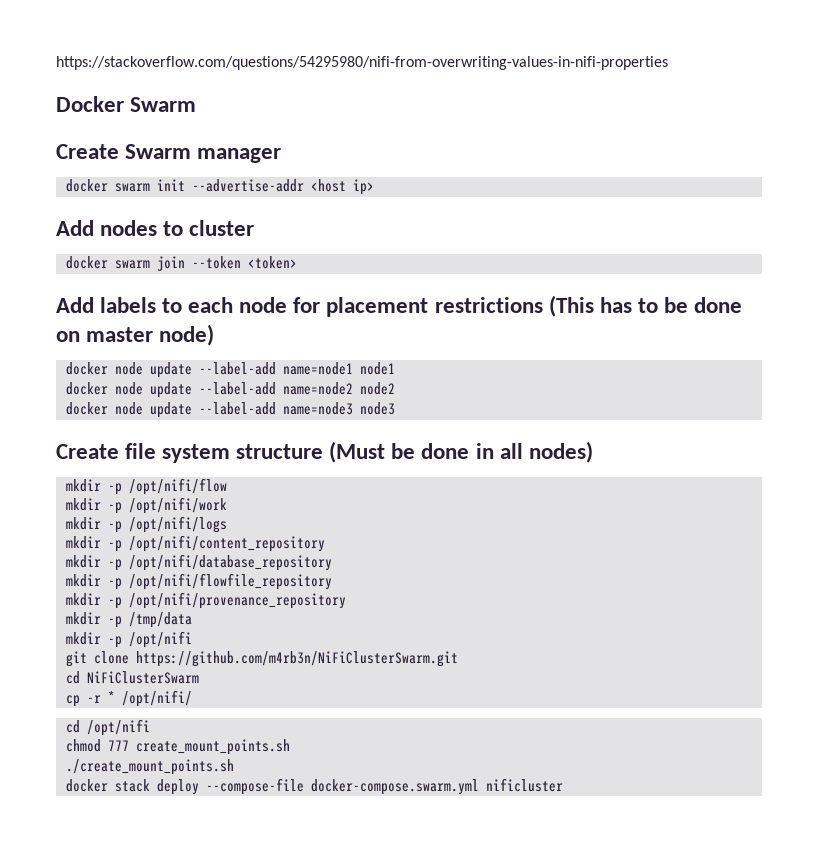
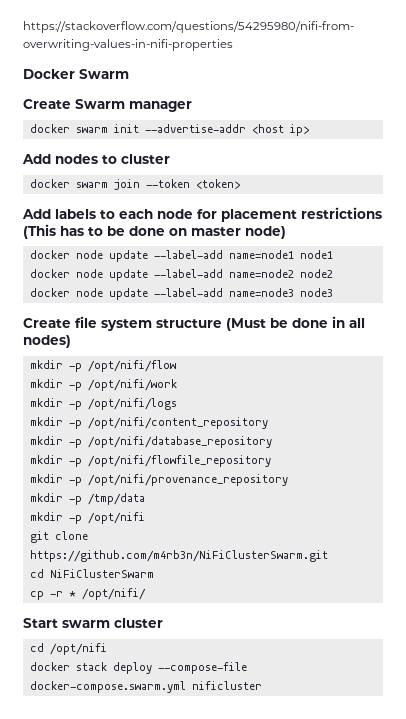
(192, 698) none -> [23,618,163,628] // Start swarm cluster
[65,739,290,755] [65,759,234,775] // chmod 777 create_mount_points.sh // ./create_mount_points.sh -> (107, 649) none

